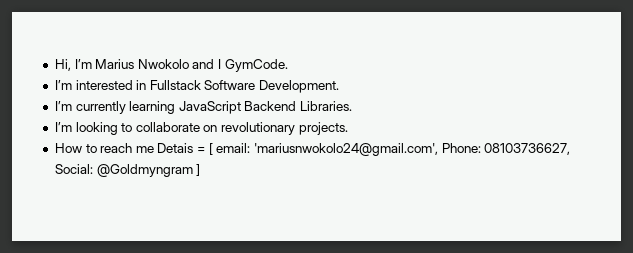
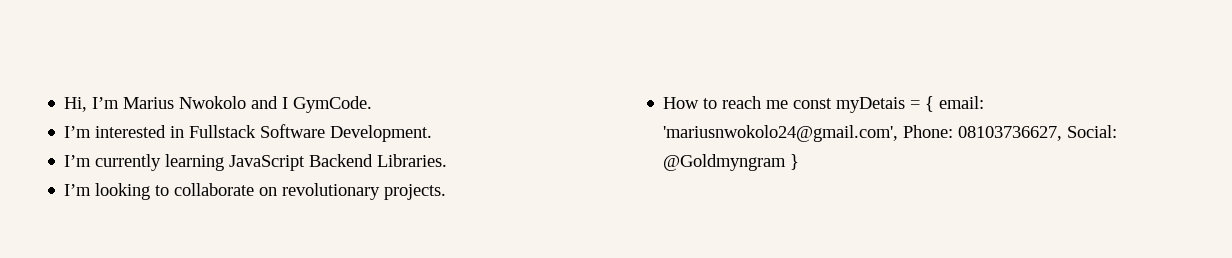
[157,143,213,155] Detais = [ -> [793,96,935,113] const myDetais = {
[196,164,201,176] ] -> [790,154,800,170] }

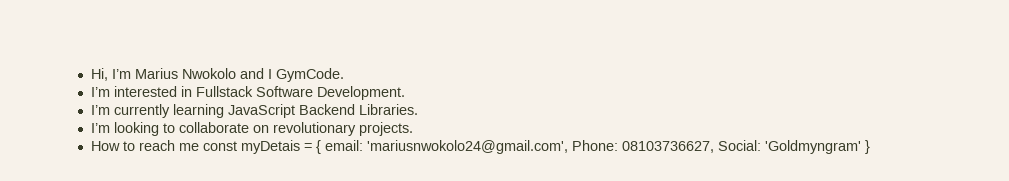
[663,154,787,171] @Goldmyngram -> [764,140,861,154] 'Goldmyngram'

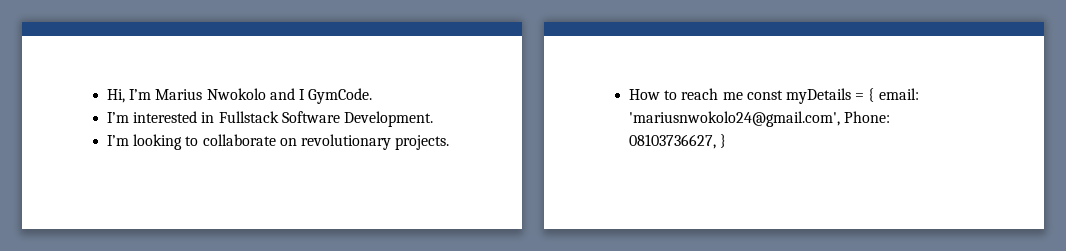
[90,104,418,118] // I’m currently learning JavaScript Backend Libraries. -> (433, 119) none
[240,140,300,154] myDetais -> [785,88,851,104] myDetails
[717,140,861,154] Social: 'Goldmyngram' -> (717, 141) none

